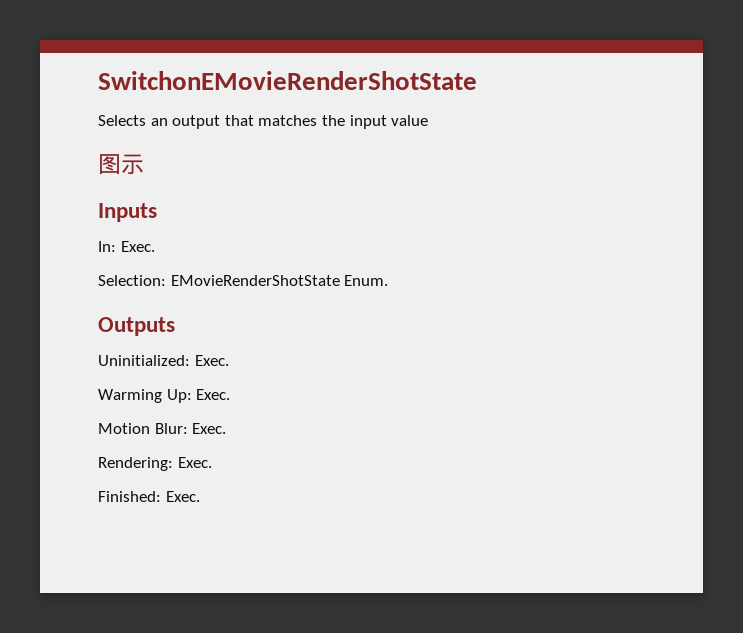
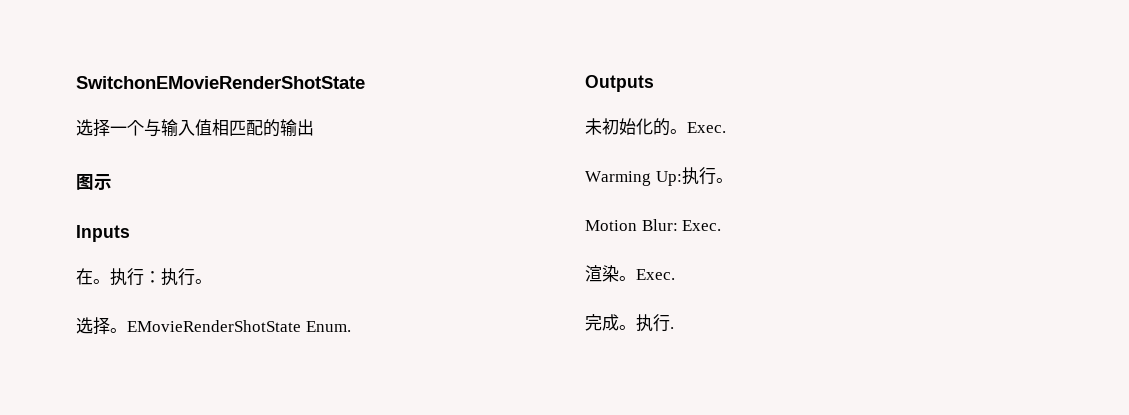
[98,115,429,129] [98,154,144,175] [98,203,157,222] [98,241,155,252] [98,275,166,286] Selects an output that matches the input value // 图示 // Inputs // In: Exec. // Selection: -> [76,119,314,137] [76,174,112,190] [76,225,130,242] [76,268,212,286] [76,317,127,335] 选择一个与输入值相匹配的输出 // 图示 // Inputs // 在。执行：执行。 // 选择。
[98,355,190,366] Uninitialized: -> [585,118,687,136] 未初始化的。
[196,389,231,400] Exec. -> [681,167,733,185] 执行。
[98,457,212,471] [98,491,200,502] Rendering: Exec. // Finished: Exec. -> [585,265,675,282] [585,314,674,332] 渲染。Exec. // 完成。执行.

